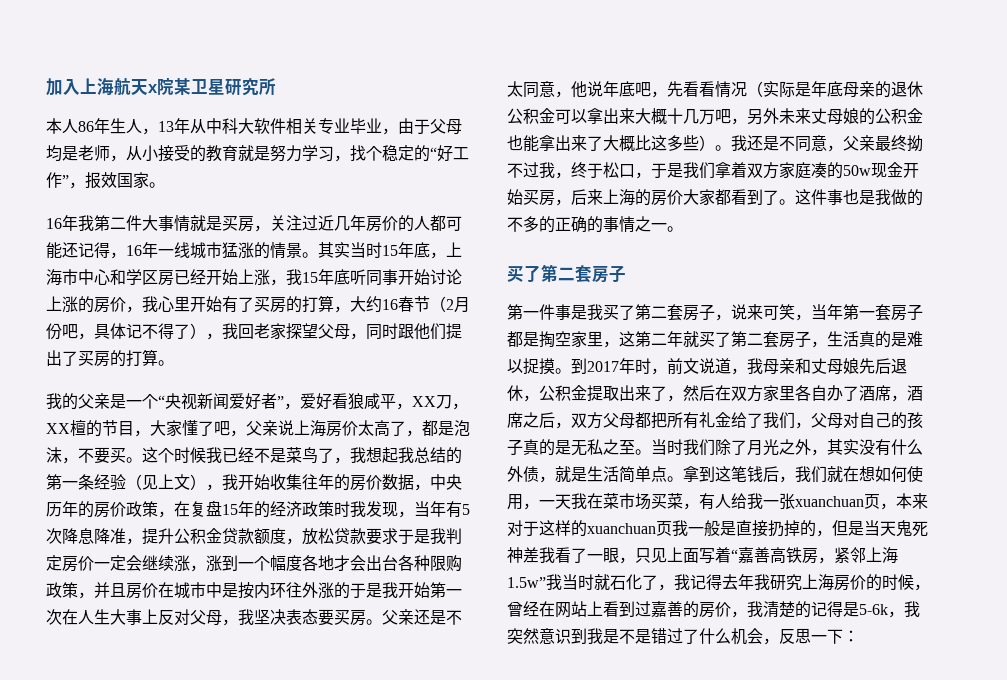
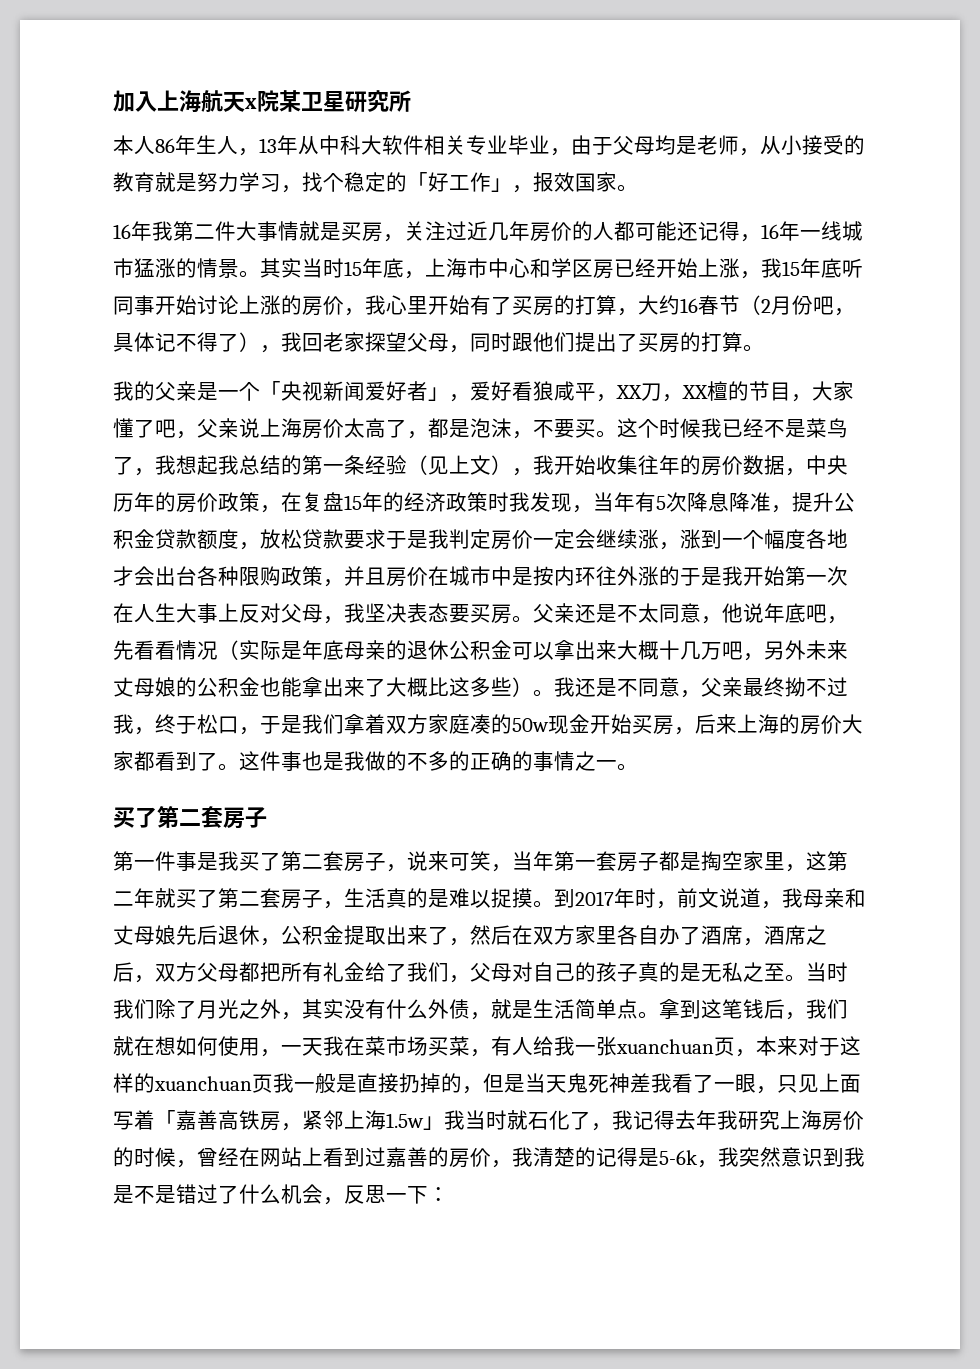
[430,145,469,162] [46,172,69,188] “好工作” -> [407,172,512,192] 「好工作」
[158,395,165,407] “ -> [260,381,281,399] 「
[277,396,284,407] ” -> [428,387,449,401] 」
[731,549,738,561] “ -> [155,1110,176,1128] 「
[507,577,546,588] 1.5w” -> [386,1113,444,1130] 1.5w」

